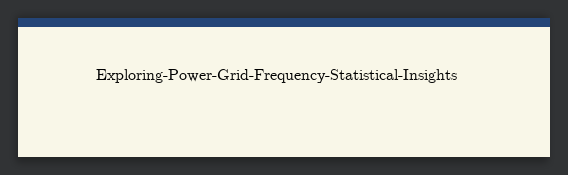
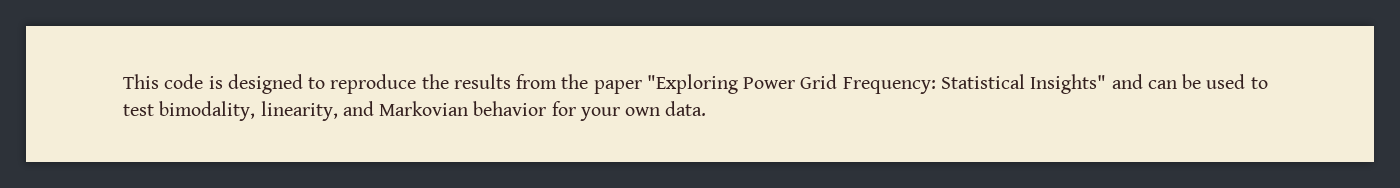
[96,69,457,83] Exploring-Power-Grid-Frequency-Statistical-Insights -> [123,74,1268,94] [123,101,707,121] This code is designed to reproduce the results from the paper "Exploring Power Grid Frequency: Statistical Insights" and can be used to test bimodality, linearity, and Markovian behavior for your own data.

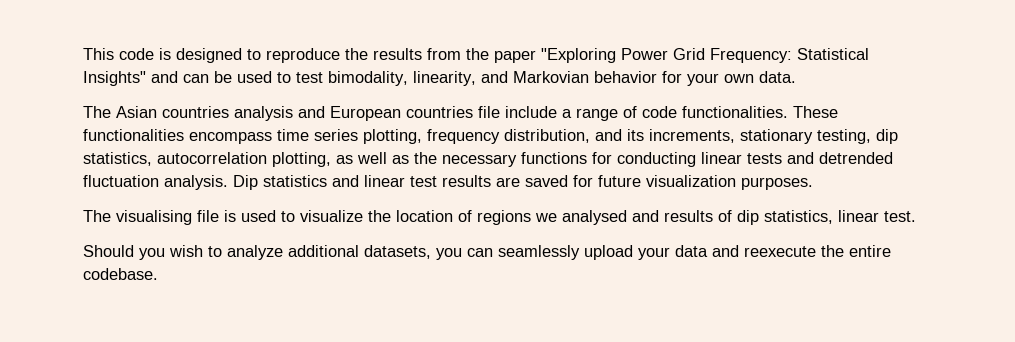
(707, 108) none -> [83,106,838,121] [83,129,898,144] [83,152,893,167] [83,175,813,190] [83,210,916,225] [83,245,891,260] [83,268,158,280] // The Asian countries analysis and European countries file include a range of code functionalities. These functionalities encompass time series plotting, frequency distribution, and its increments, stationary testing, dip statistics, autocorrelation plotting, as well as the necessary functions for conducting linear tests and detrended fluctuation analysis. Dip statistics and linear test results are saved for future visualization purposes. // The visualising file is used to visualize the location of regions we analysed and results of dip statistics, linear test. // Should you wish to analyze additional datasets, you can seamlessly upload your data and reexecute the entire codebase.

